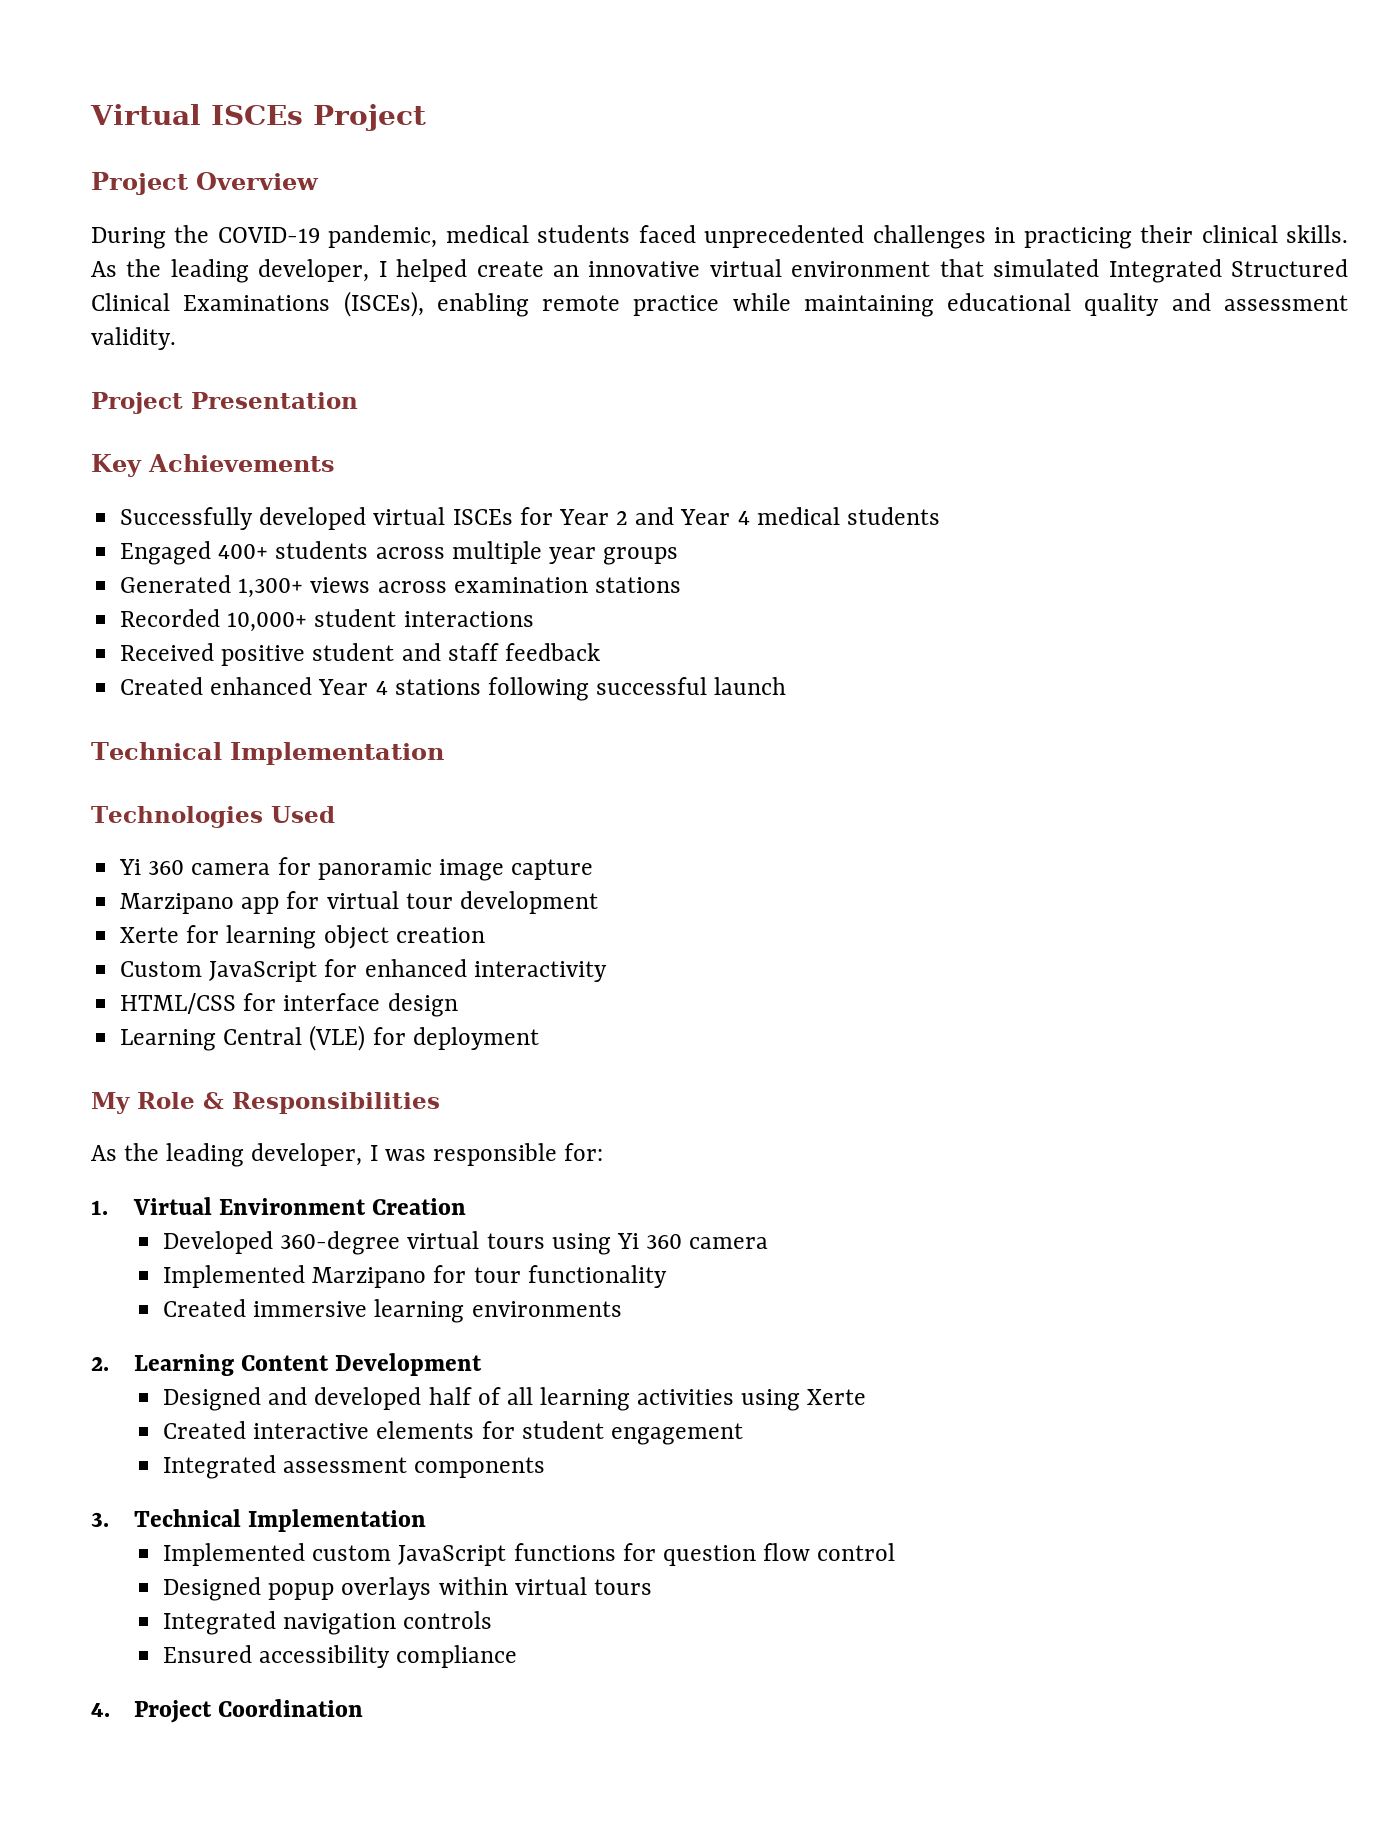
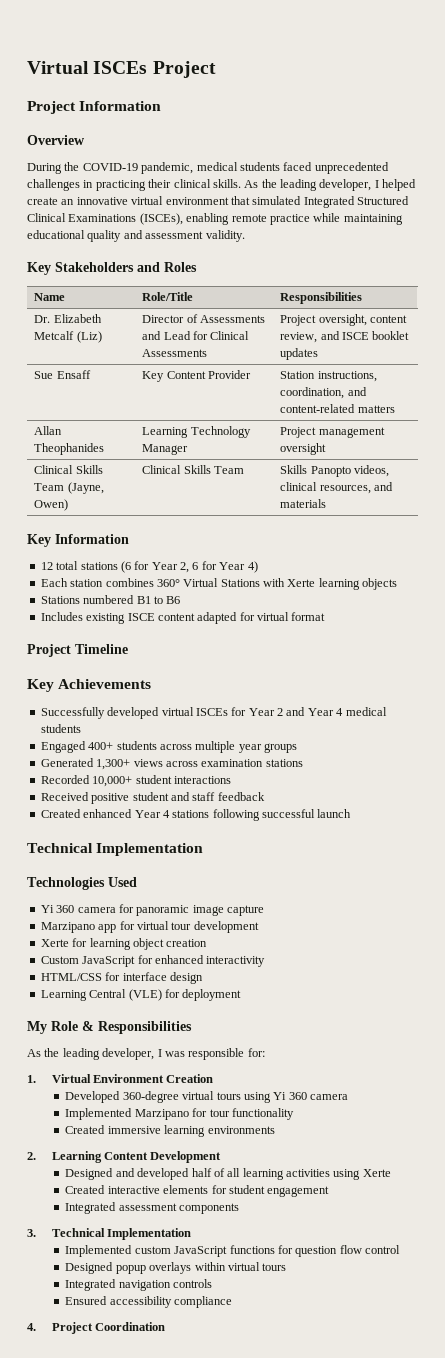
(188, 183) none -> [79,101,162,111] Information //
[91,392,358,414] Project Presentation -> [27,262,197,275] [34,293,66,301] [142,292,194,301] [280,292,363,304] [34,314,102,323] [34,331,102,343] [142,314,265,323] [142,331,250,340] [142,349,208,357] [280,314,407,326] [280,331,410,343] [280,348,319,360] [34,370,91,379] [142,370,251,382] [280,371,377,382] [280,387,367,399] [280,404,395,413] [34,426,63,435] [34,443,105,455] [142,426,251,438] [142,444,189,455] [280,427,385,438] [280,443,327,455] [34,465,103,474] [34,482,104,494] [34,499,69,511] [142,465,244,474] [280,465,389,477] [280,482,393,494] [280,499,327,508] [27,534,129,547] [40,561,258,573] [40,578,398,590] [40,595,181,604] [40,612,326,624] [27,644,128,657] Key Stakeholders and Roles // Name | Role/Title | Responsibilities // Dr. Elizabeth Metcalf (Liz) | Director of Assessments and Lead for Clinical Assessments | Project oversight, content review, and ISCE booklet updates // Sue Ensaff | Key Content Provider | Station instructions, coordination, and content-related matters // Allan Theophanides | Learning Technology Manager | Project management oversight // Clinical Skills Team (Jayne, Owen) | Clinical Skills Team | Skills Panopto videos, clinical resources, and materials // Key Information // 12 total stations (6 for Year 2, 6 for Year 4) // Each station combines 360° Virtual Stations with Xerte learning objects // Stations numbered B1 to B6 // Includes existing ISCE content adapted for virtual format // Project Timeline

